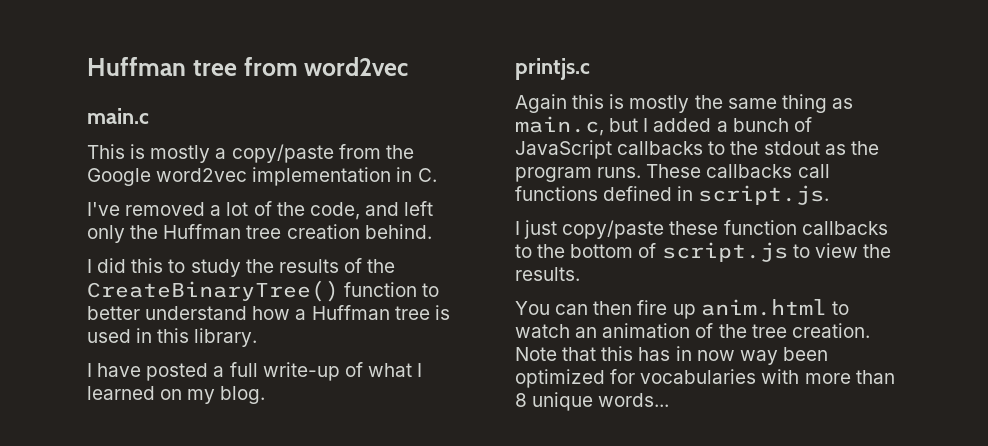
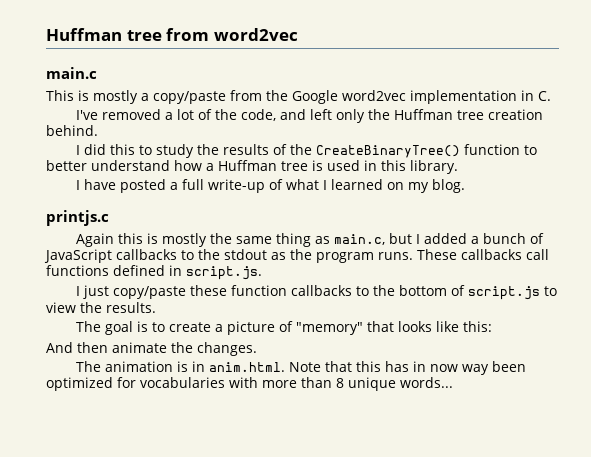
[515,299,849,319] [515,323,870,338] You can then fire up anim.html to watch an animation of the tree creation. -> [75,321,492,335] [46,342,257,356] [75,361,285,372] The goal is to create a picture of "memory" that looks like this: // And then animate the changes. // The animation is in anim.html.

